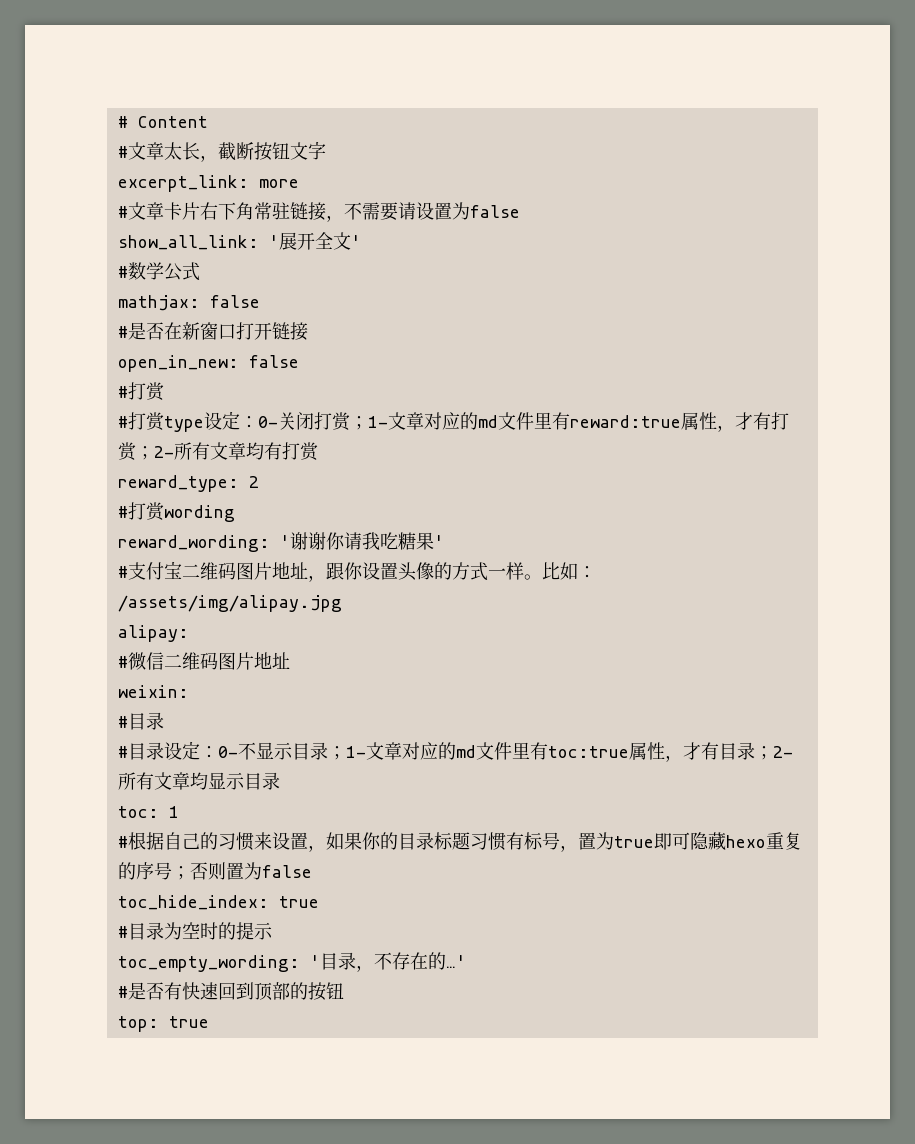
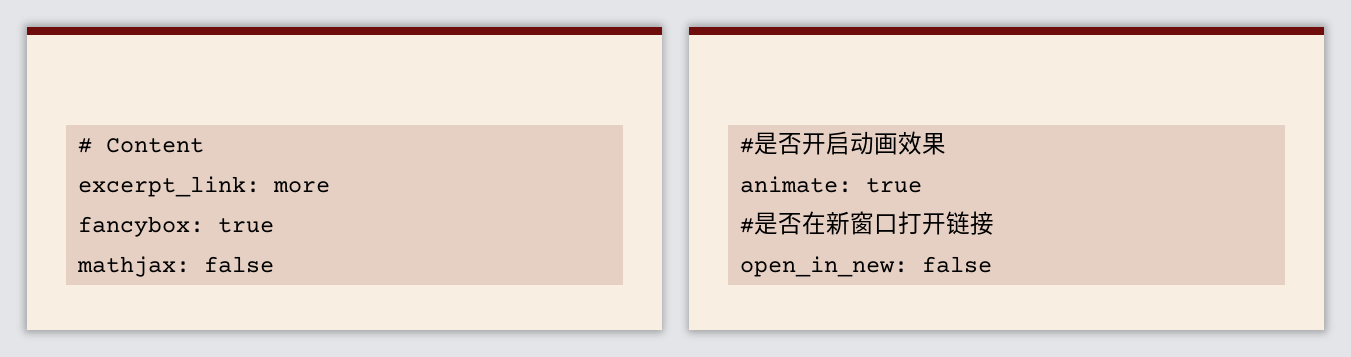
[117,141,326,162] [117,175,299,192] [117,202,520,222] [117,232,361,250] [117,262,200,281] [117,295,260,311] #文章太长，截断按钮文字 // excerpt_link: more // #文章卡片右下角常驻链接，不需要请设置为false // show_all_link: '展开全文' // #数学公式 // mathjax: false -> [78,176,330,197] [78,216,274,237] [77,256,274,277] [740,131,946,155] [740,176,922,193] excerpt_link: more // fancybox: true // mathjax: false // #是否开启动画效果 // animate: true
[117,382,165,401] [117,411,789,432] [117,442,319,461] [117,475,259,492] [117,502,235,522] [117,532,444,552] [117,561,596,582] [117,595,342,612] [117,625,189,642] [117,652,290,670] [117,685,189,698] [117,712,164,730] [117,741,793,762] [117,772,280,790] [117,806,179,818] [117,832,802,852] [117,862,312,880] [117,895,319,910] [117,922,273,940] [117,952,466,972] [117,982,344,1001] [117,1016,209,1032] // #打赏 // #打赏type设定：0-关闭打赏；1-文章对应的md文件里有reward:true属性，才有打赏；2-所有文章均有打赏 // reward_type: 2 // #打赏wording // reward_wording: '谢谢你请我吃糖果' // #支付宝二维码图片地址，跟你设置头像的方式一样。比如：/assets/img/alipay.jpg // alipay: // #微信二维码图片地址 // weixin: // #目录 // #目录设定：0-不显示目录；1-文章对应的md文件里有toc:true属性，才有目录；2-所有文章均显示目录 // toc: 1 // #根据自己的习惯来设置，如果你的目录标题习惯有标号，置为true即可隐藏hexo重复的序号；否则置为false // toc_hide_index: true // #目录为空时的提示 // toc_empty_wording: '目录，不存在的…' // #是否有快速回到顶部的按钮 // top: true -> (992, 264) none

